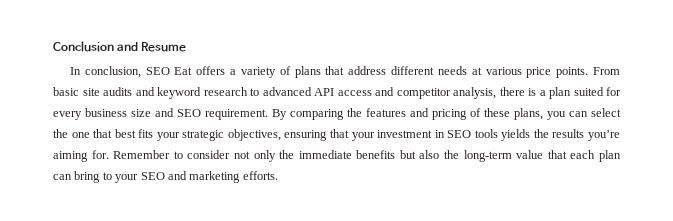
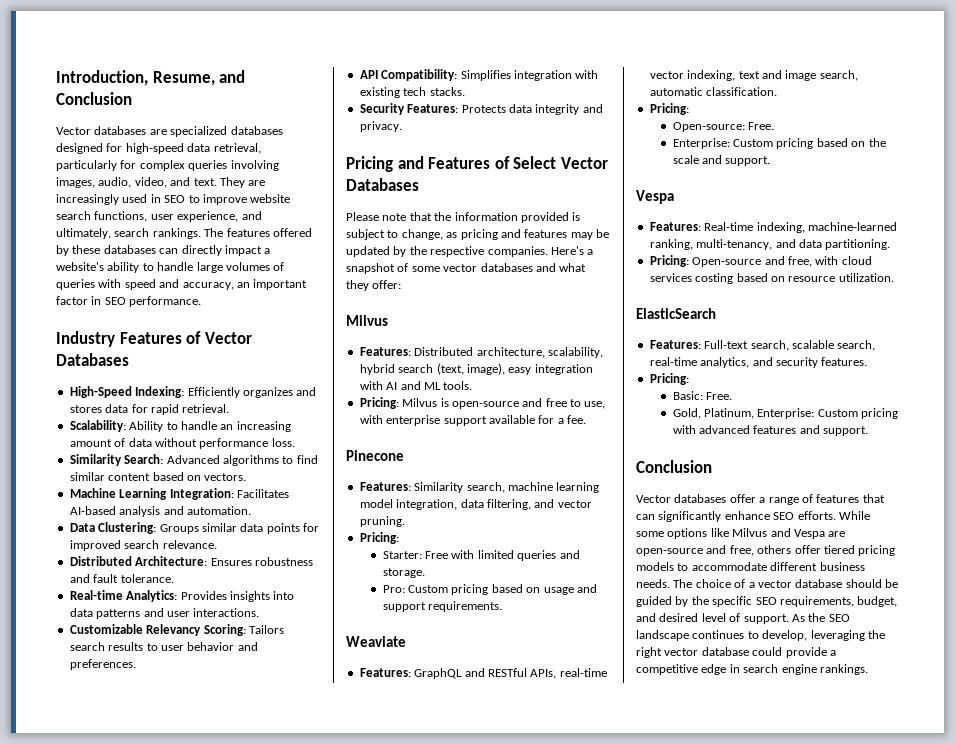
[53,41,187,52] [69,66,620,78] [53,87,621,99] [53,108,621,120] [53,129,620,141] [53,150,621,162] [53,171,278,183] Conclusion and Resume // In conclusion, SEO Eat offers a variety of plans that address different needs at various price points. From basic site audits and keyword research to advanced API access and competitor analysis, there is a plan suited for every business size and SEO requirement. By comparing the features and pricing of these plans, you can select the one that best fits your strategic objectives, ensuring that your investment in SEO tools yields the results you’re aiming for. Remember to consider not only the immediate benefits but also the long-term value that each plan can bring to your SEO and marketing efforts. -> [56,70,246,86] [56,92,132,105] [56,126,283,137] [56,143,261,154] [56,160,279,171] [56,177,266,188] [56,194,291,205] [56,211,262,222] [56,228,312,239] [56,245,271,256] [56,262,285,273] [56,279,308,290] [56,296,202,307] [56,331,252,347] [56,353,129,366] [69,386,317,398] [69,404,230,415] [69,420,291,432] [69,438,295,449] [69,454,318,466] [69,472,247,481] [69,488,289,500] [69,506,251,517] [69,522,319,534] [69,540,217,551] [69,556,313,566] [69,574,174,583] [69,590,295,602] [69,608,260,619] [69,624,284,636] [69,642,258,651] [69,659,136,670] [359,69,599,81] [359,87,465,98] [359,103,603,115] [359,121,402,132] [346,156,608,172] [346,178,419,191] [346,212,581,223] [346,229,609,240] [346,246,594,257] [346,263,587,274] [346,280,402,291] [346,315,388,326] [359,347,603,358] [359,363,593,375] [359,381,473,390] [359,397,606,409] [359,415,586,426] [346,450,404,461] [359,482,600,493] [359,499,592,510] [359,516,405,527] [359,532,399,544] [382,550,580,561] [382,568,425,578] [382,584,597,595] [382,601,503,612] [346,636,406,647] [359,668,607,679] [649,70,858,81] [649,87,778,96] [649,103,689,115] [672,122,775,132] [672,138,886,149] [672,155,771,166] [636,190,674,204] [649,222,897,233] [649,239,891,250] [649,255,872,267] [649,273,894,284] [636,308,716,319] [649,340,876,351] [649,357,868,368] [649,373,689,385] [672,391,733,400] [672,408,899,419] [672,425,869,436] [636,460,712,473] [636,494,885,505] [636,511,870,522] [636,528,846,539] [636,545,896,556] [636,562,865,571] [636,579,898,588] [636,596,898,607] [636,613,850,624] [636,630,885,641] [636,647,836,658] [636,664,868,675] Introduction, Resume, and Conclusion // Vector databases are specialized databases designed for high-speed data retrieval, particularly for complex queries involving images, audio, video, and text. They are increasingly used in SEO to improve website search functions, user experience, and ultimately, search rankings. The features offered by these databases can directly impact a website's ability to handle large volumes of queries with speed and accuracy, an important factor in SEO performance. // Industry Features of Vector Databases // High-Speed Indexing: Efficiently organizes and stores data for rapid retrieval. // Scalability: Ability to handle an increasing amount of data without performance loss. // Similarity Search: Advanced algorithms to find similar content based on vectors. // Machine Learning Integration: Facilitates AI-based analysis and automation. // Data Clustering: Groups similar data points for improved search relevance. // Distributed Architecture: Ensures robustness and fault tolerance. // Real-time Analytics: Provides insights into data patterns and user interactions. // Customizable Relevancy Scoring: Tailors search results to user behavior and preferences. // API Compatibility: Simplifies integration with existing tech stacks. // Security Features: Protects data integrity and privacy. // Pricing and Features of Select Vector Databases // Please note that the information provided is subject to change, as pricing and features may be updated by the respective companies. Here's a snapshot of some vector databases and what they offer: // Milvus // Features: Distributed architecture, scalability, hybrid search (text, image), easy integration with AI and ML tools. // Pricing: Milvus is open-source and free to use, with enterprise support available for a fee. // Pinecone // Features: Similarity search, machine learning model integration, data filtering, and vector pruning. // Pricing: // Starter: Free with limited queries and storage. // Pro: Custom pricing based on usage and support requirements. // Weaviate // Features: GraphQL and RESTful APIs, real-time vector indexing, text and image search, automatic classification. // Pricing: // Open-source: Free. // Enterprise: Custom pricing based on the scale and support. // Vespa // Features: Real-time indexing, machine-learned ranking, multi-tenancy, and data partitioning. // Pricing: Open-source and free, with cloud services costing based on resource utilization. // ElasticSearch // Features: Full-text search, scalable search, real-time analytics, and security features. // Pricing: // Basic: Free. // Gold, Platinum, Enterprise: Custom pricing with advanced features and support. // Conclusion // Vector databases offer a range of features that can significantly enhance SEO efforts. While some options like Milvus and Vespa are open-source and free, others offer tiered pricing models to accommodate different business needs. The choice of a vector database should be guided by the specific SEO requirements, budget, and desired level of support. As the SEO landscape continues to develop, leveraging the right vector database could provide a competitive edge in search engine rankings.

